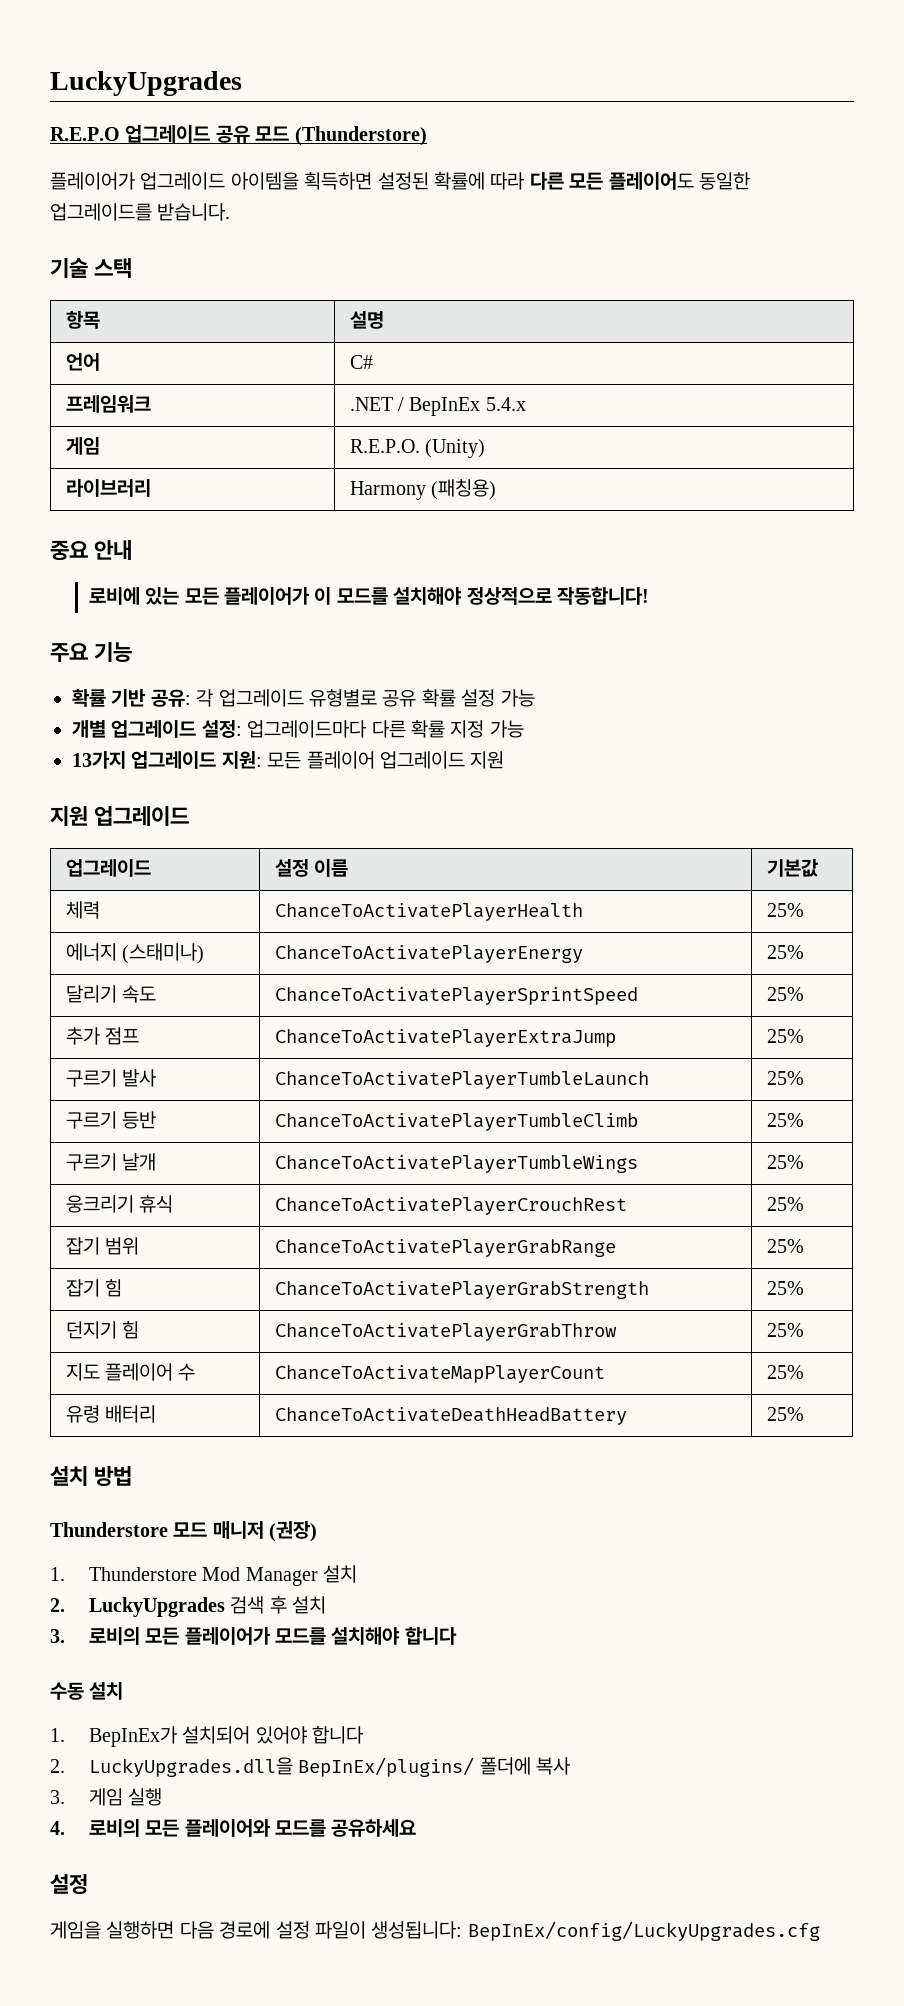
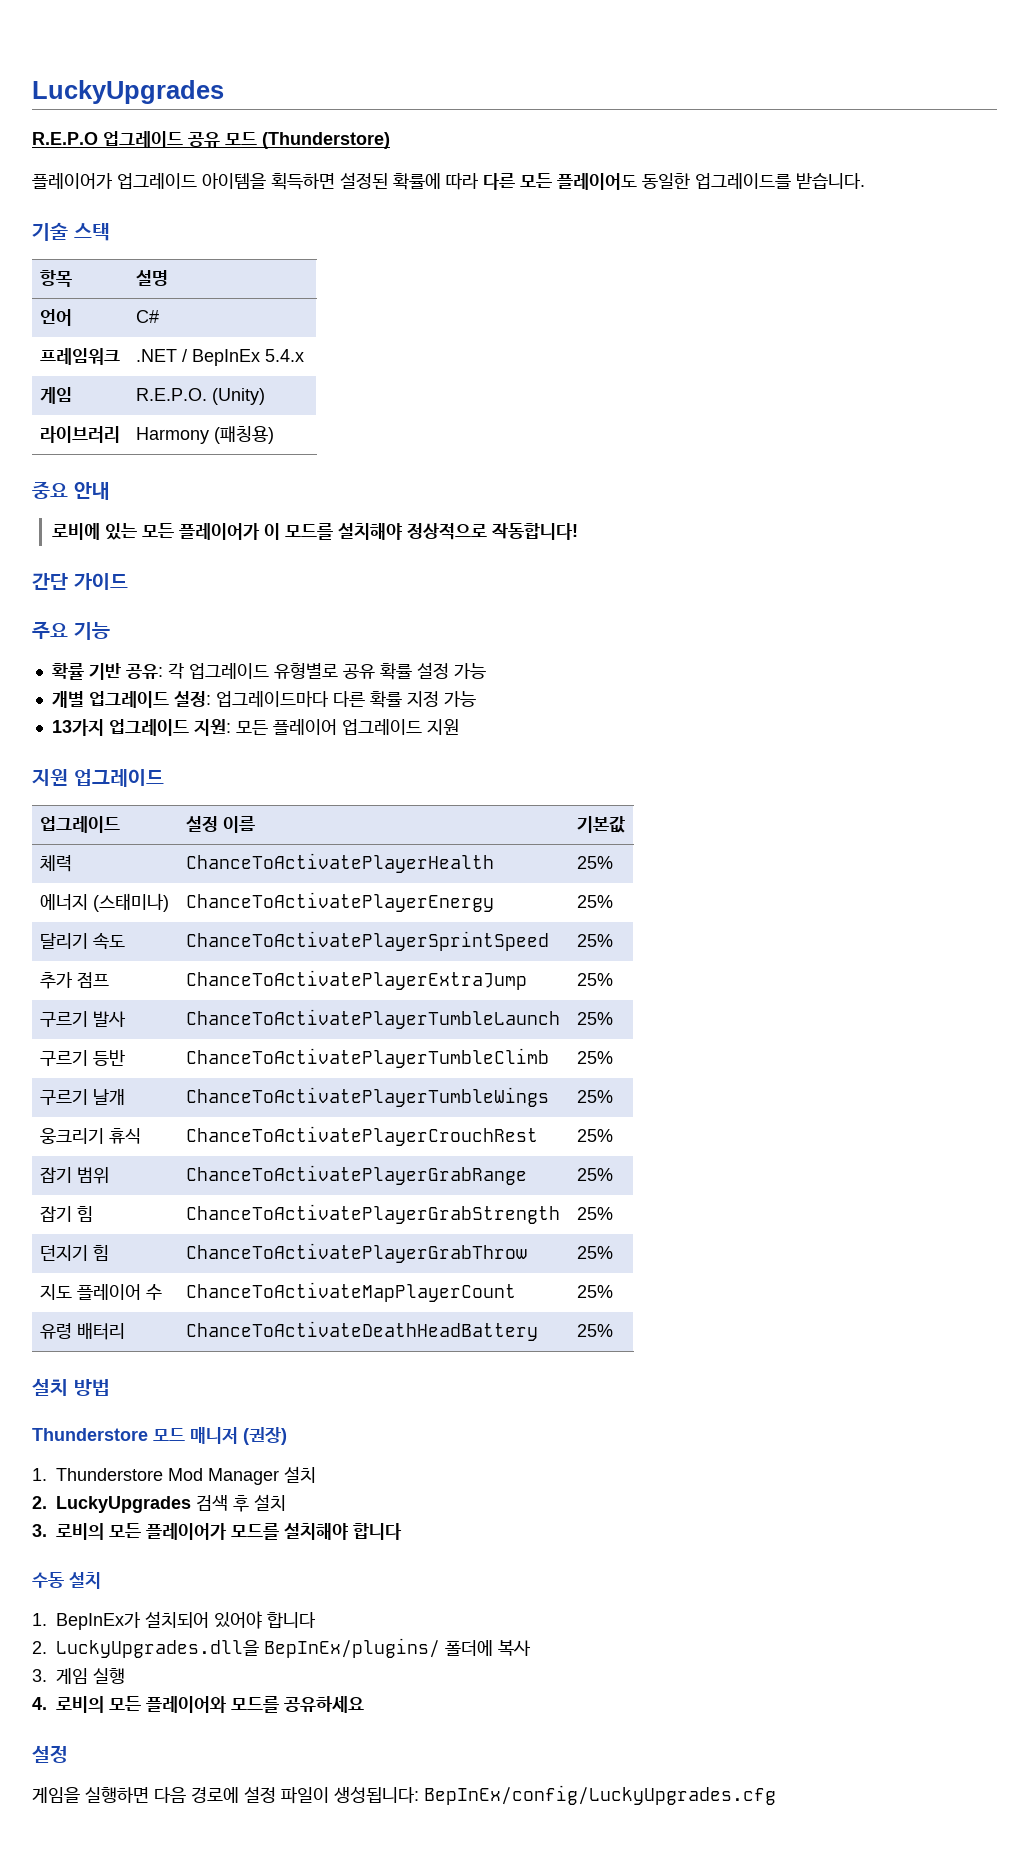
(650, 595) none -> [32,573,128,590] // 간단 가이드

